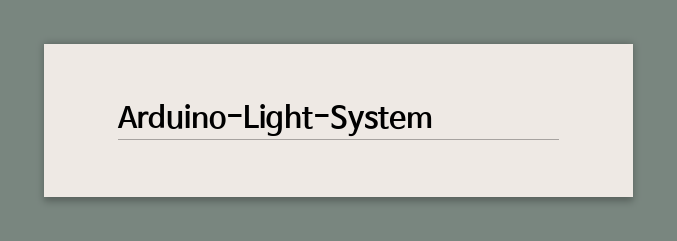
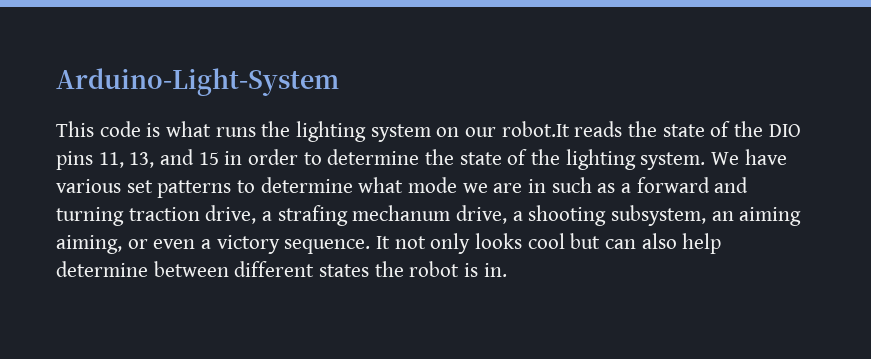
(433, 120) none -> [56,121,801,142] [56,149,787,170] [56,177,749,198] [56,205,802,226] [56,233,722,254] [56,261,507,277] // This code is what runs the lighting system on our robot.It reads the state of the DIO pins 11, 13, and 15 in order to determine the state of the lighting system. We have various set patterns to determine what mode we are in such as a forward and turning traction drive, a strafing mechanum drive, a shooting subsystem, an aiming aiming, or even a victory sequence. It not only looks cool but can also help determine between different states the robot is in.

